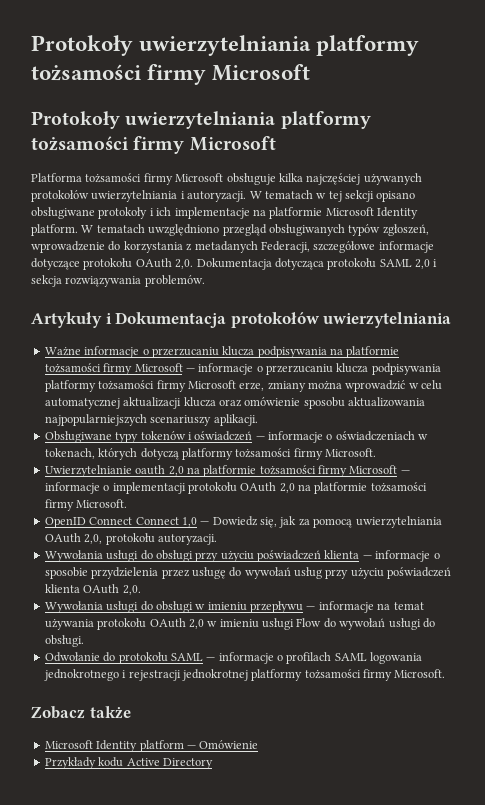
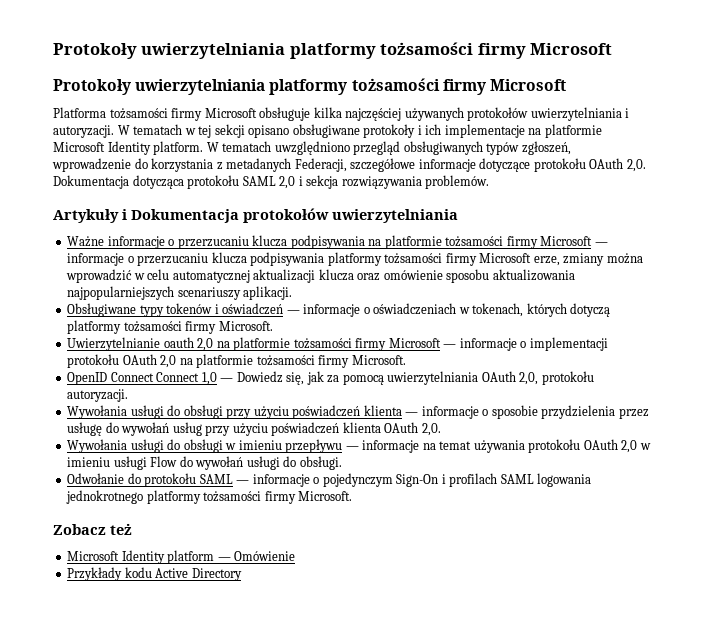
(283, 658) none -> [322,473,446,487] pojedynczym Sign-On i
[122,669,248,681] i rejestracji jednokrotnej -> (144, 497) none
[89,706,131,719] także -> [110,523,132,535] też

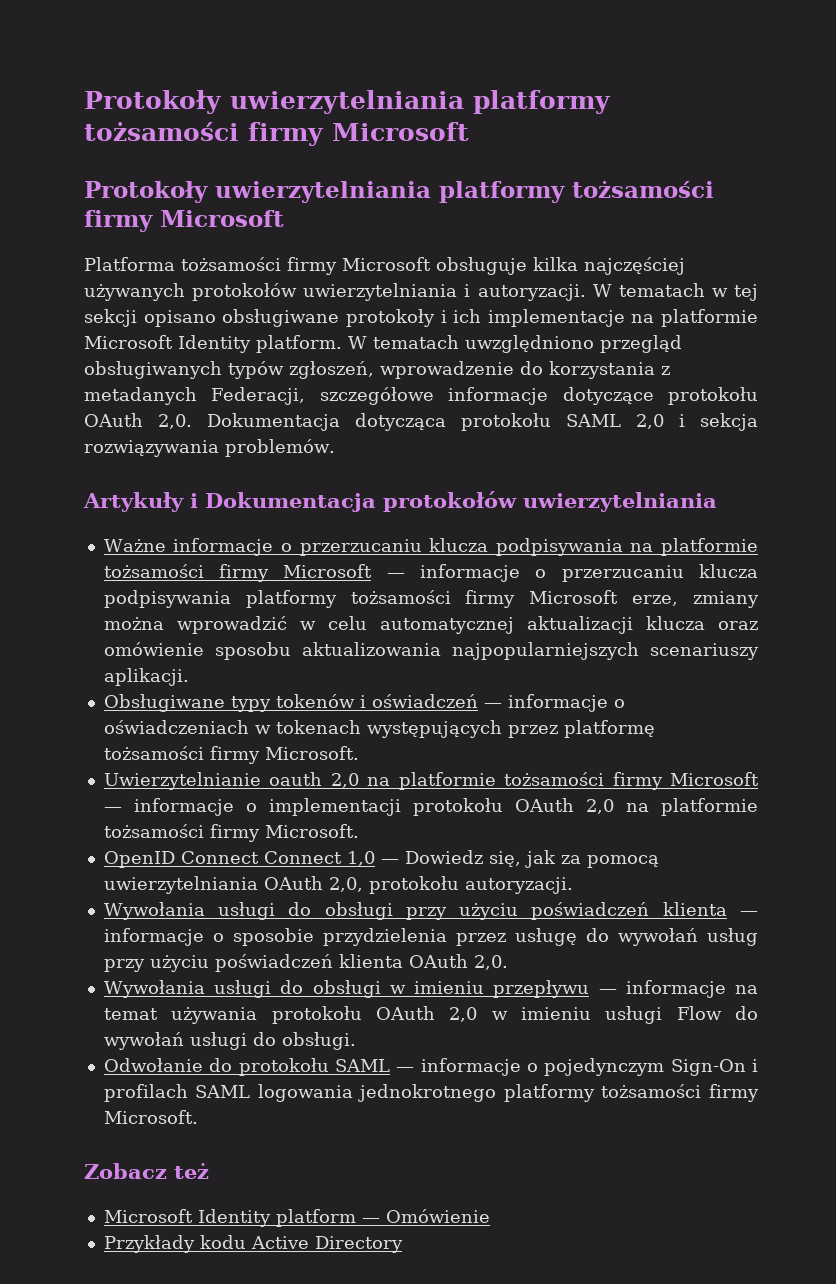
[472,303,611,317] [67,320,122,334] tokenach, których dotyczą platformy -> [275,720,655,738] tokenach występujących przez platformę

